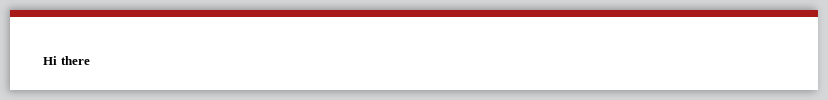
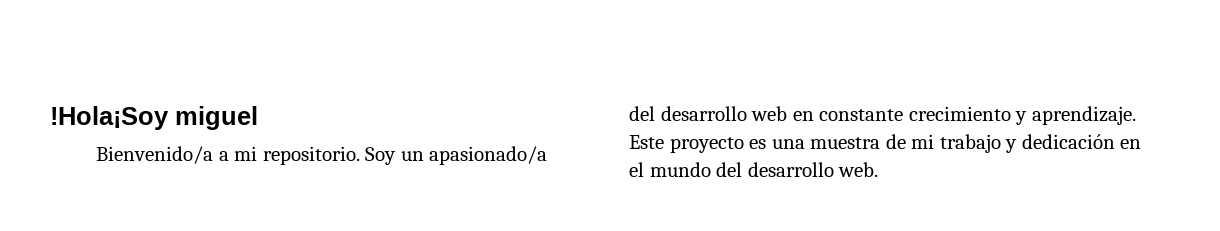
[43,56,90,65] Hi there -> [50,106,258,130] [96,146,548,165] [629,106,1136,125] [629,134,1142,153] [629,162,879,177] !Hola¡Soy miguel // Bienvenido/a a mi repositorio. Soy un apasionado/a del desarrollo web en constante crecimiento y aprendizaje. Este proyecto es una muestra de mi trabajo y dedicación en el mundo del desarrollo web.

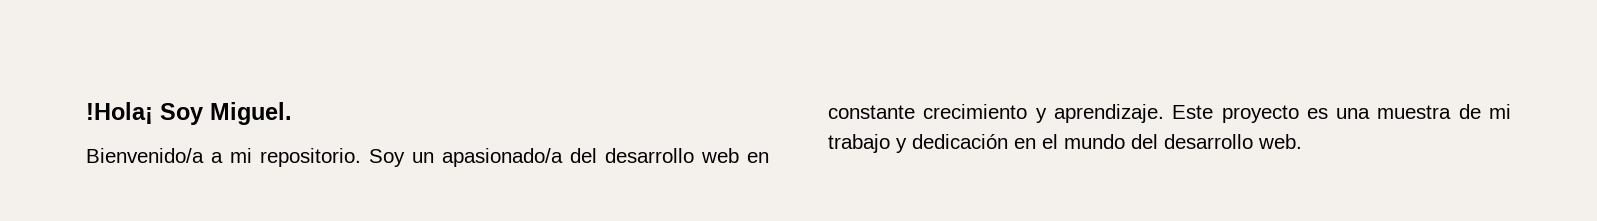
[50,106,258,130] !Hola¡Soy miguel -> [86,102,292,125] !Hola¡ Soy Miguel.

